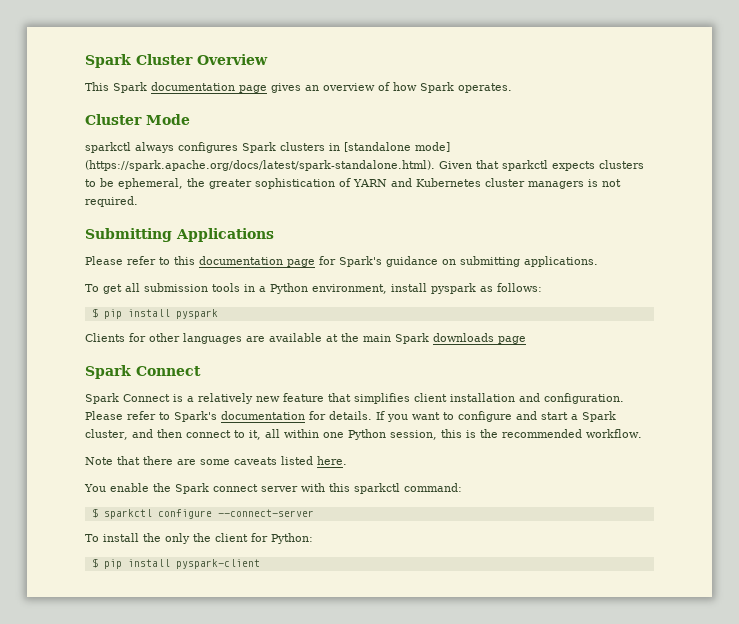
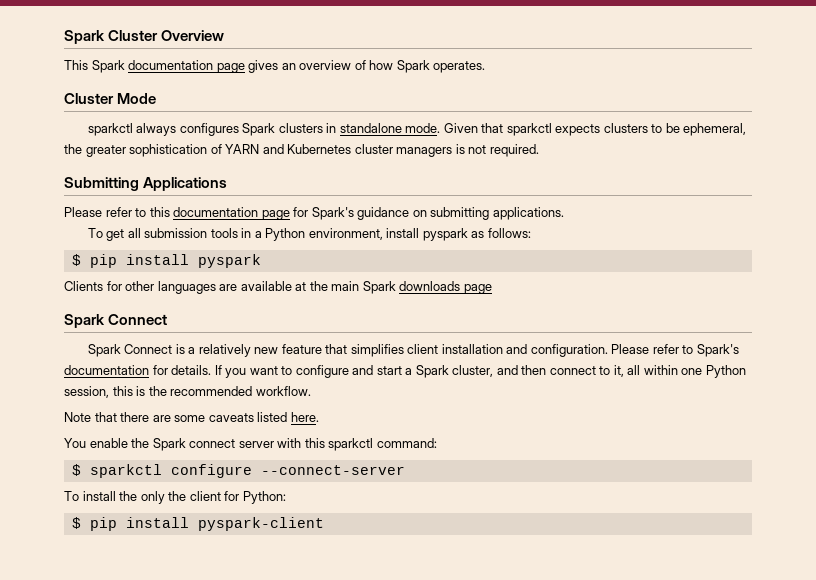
[344,142,450,152] [85,160,435,171] [standalone mode] (https://spark.apache.org/docs/latest/spark-standalone.html). -> [339,123,441,133] standalone mode.

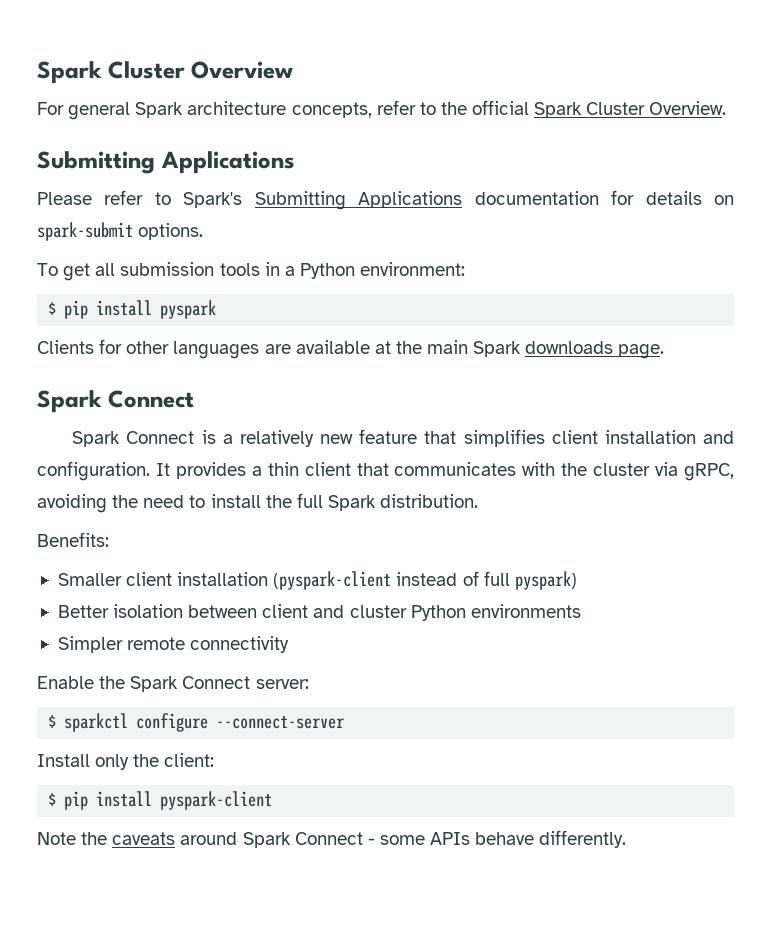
[64,60,486,73] [64,93,157,104] [87,123,747,136] [64,144,539,157] This Spark documentation page gives an overview of how Spark operates. // Cluster Mode // sparkctl always configures Spark clusters in standalone mode. Given that sparkctl expects clusters to be ephemeral, the greater sophistication of YARN and Kubernetes cluster managers is not required. -> [37,100,727,120] For general Spark architecture concepts, refer to the official Spark Cluster Overview.
[149,207,564,220] this documentation page for Spark's guidance on submitting applications. -> [183,190,735,210] [37,222,204,241] Spark's Submitting Applications documentation for details on spark-submit options.
[308,228,531,241] environment, install pyspark as follows: -> [360,262,466,276] environment:
[463,284,492,294] page -> [618,344,665,359] page.
[611,344,739,357] [64,365,746,378] [64,386,311,398] [64,412,319,422] [64,438,437,451] [71,464,405,478] [64,491,286,504] [71,517,324,531] Please refer to Spark's documentation for details. If you want to configure and start a Spark cluster, and then connect to it, all within one Python session, this is the recommended workflow. // Note that there are some caveats listed here. // You enable the Spark connect server with this sparkctl command: // $ sparkctl configure --connect-server // To install the only the client for Python: // $ pip install pyspark-client -> [155,462,734,481] [37,493,479,513] [37,532,109,547] [57,571,577,590] [57,604,581,621] [57,636,290,653] [37,676,309,692] [48,713,345,732] [37,753,215,770] [48,791,273,810] [37,830,627,848] It provides a thin client that communicates with the cluster via gRPC, avoiding the need to install the full Spark distribution. // Benefits: // Smaller client installation (pyspark-client instead of full pyspark) // Better isolation between client and cluster Python environments // Simpler remote connectivity // Enable the Spark Connect server: // $ sparkctl configure --connect-server // Install only the client: // $ pip install pyspark-client // Note the caveats around Spark Connect - some APIs behave differently.

